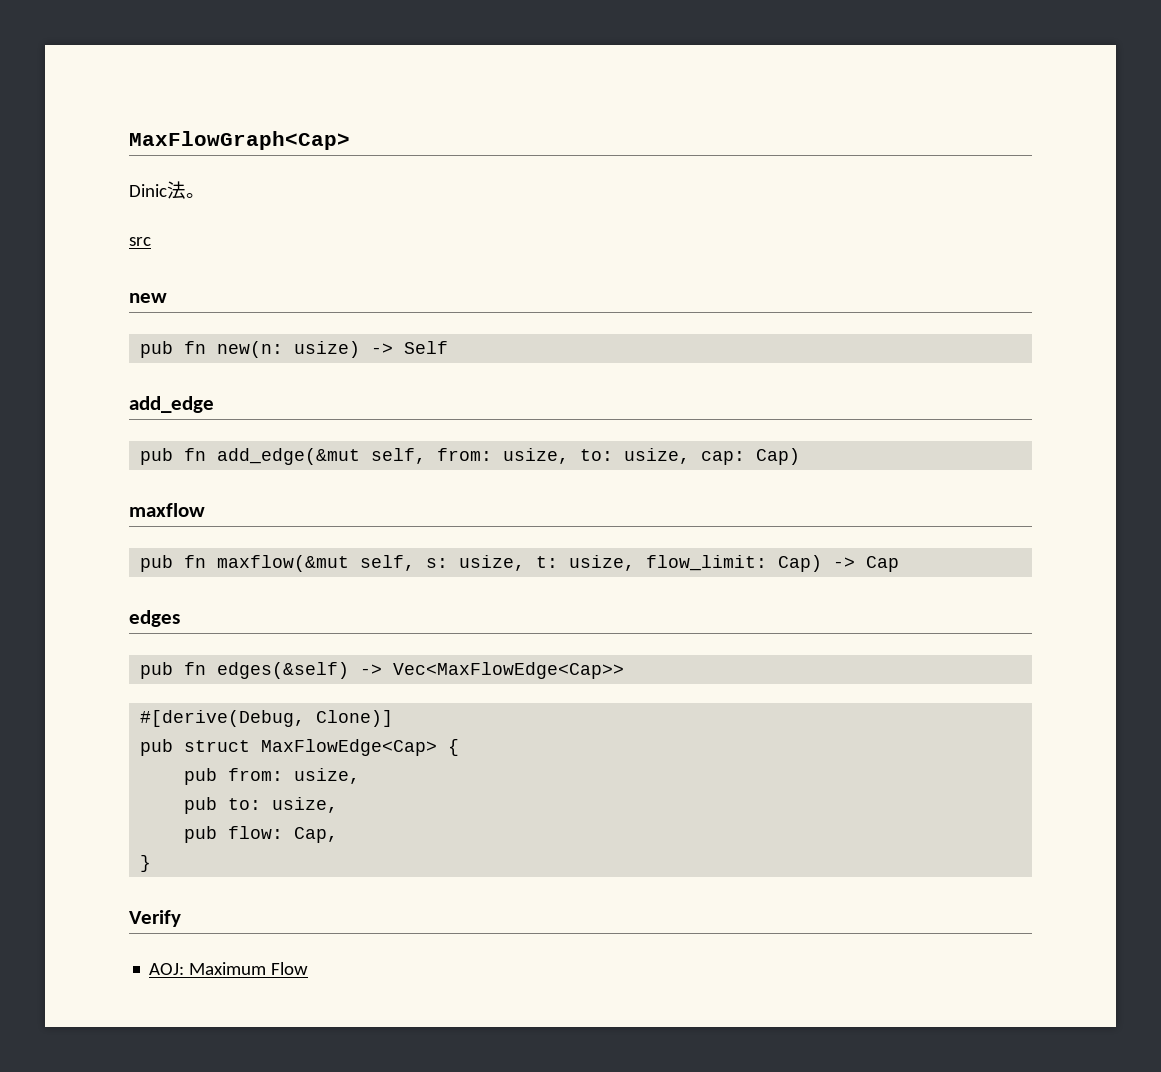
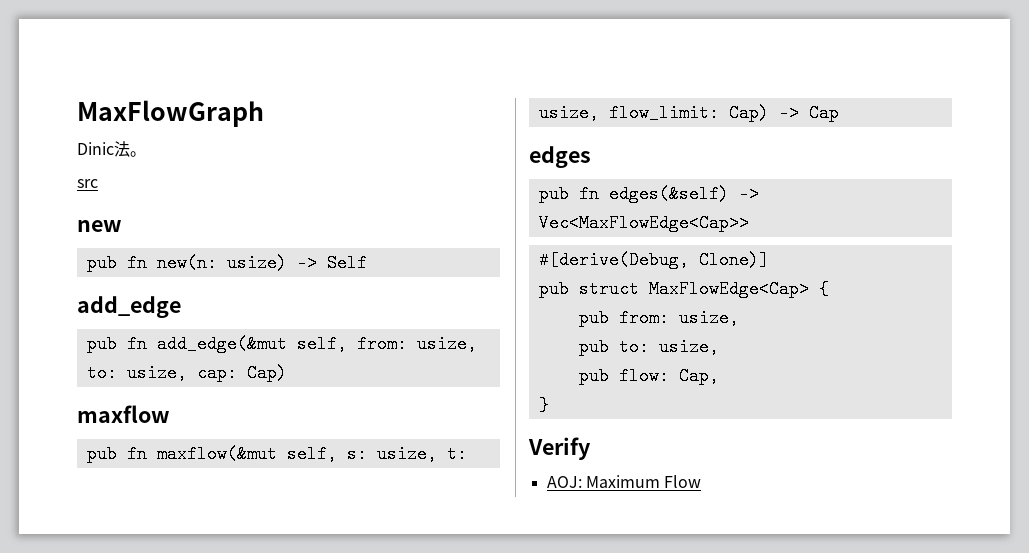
[129,131,350,150] MaxFlowGraph<Cap> -> [77,100,264,127] MaxFlowGraph

